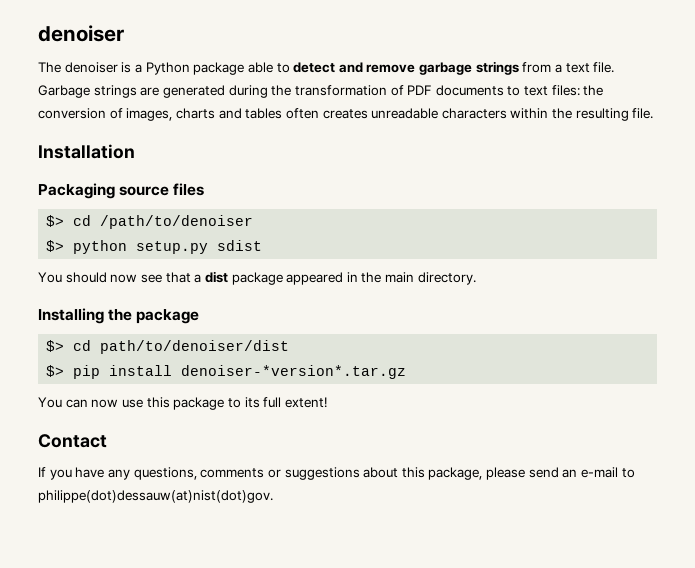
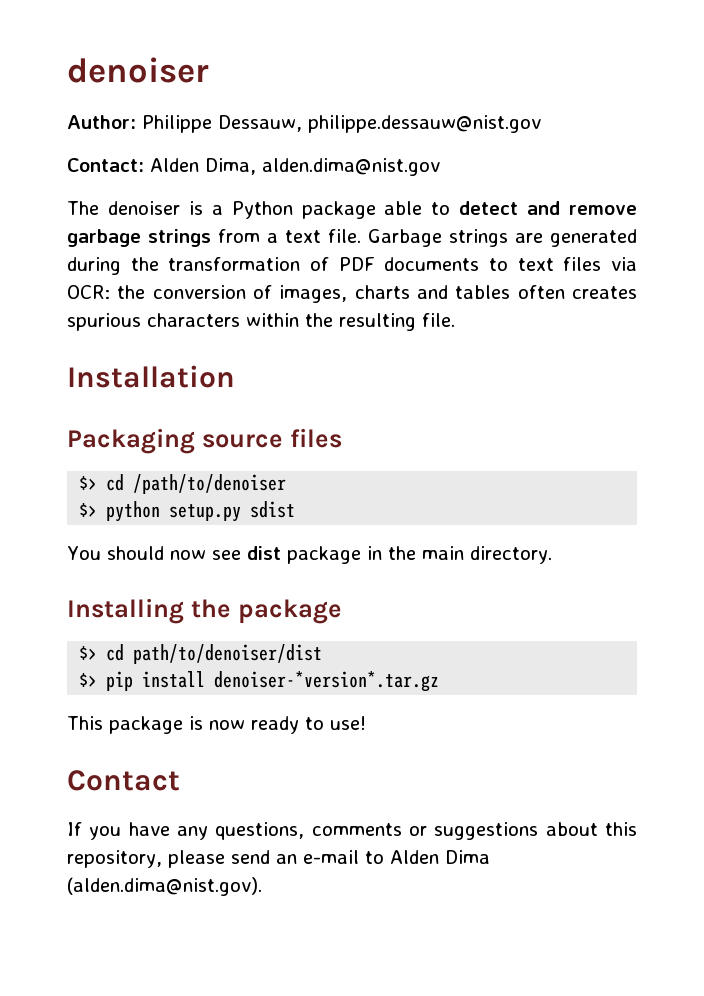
[38,25,124,42] denoiser -> [67,57,209,83] [67,115,541,133] [67,158,440,176] denoiser // Author: Philippe Dessauw, philippe.dessauw@nist.gov // Contact: Alden Dima, alden.dima@nist.gov
[551,85,580,96] files: -> [563,257,638,271] [67,285,110,299] files via OCR:
[371,108,439,119] unreadable -> [67,313,141,331] spurious
[165,272,202,283] that a -> (241, 555) none
[286,272,344,285] appeared -> (361, 555) none
[38,397,327,410] You can now use this package to its full extent! -> [67,716,366,734] This package is now ready to use!
[428,467,483,480] package, -> [67,850,162,868] repository,
[38,490,273,503] philippe(dot)dessauw(at)nist(dot)gov. -> [390,850,490,864] [67,877,262,896] Alden Dima (alden.dima@nist.gov).

